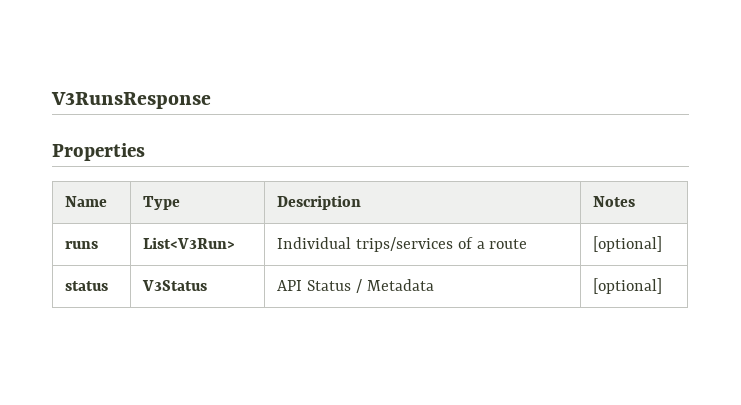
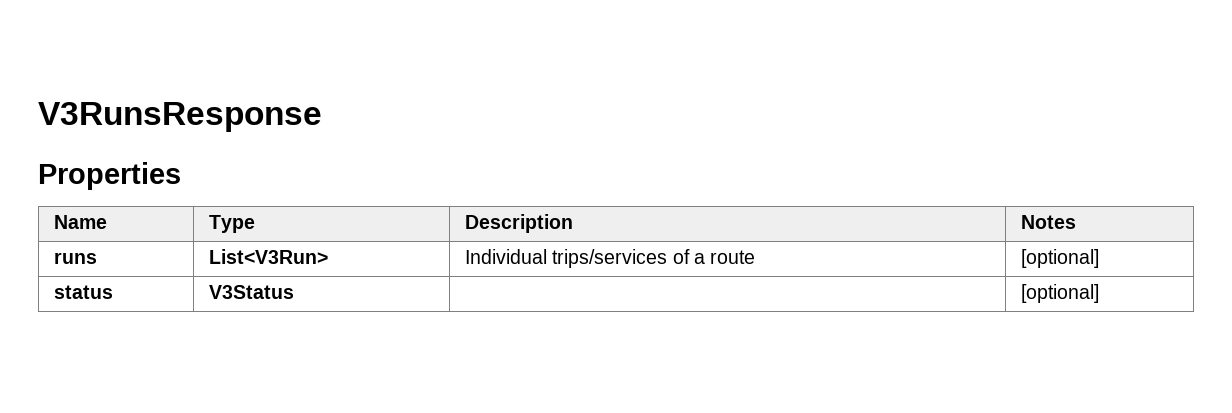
[277,279,434,293] API Status / Metadata -> (295, 292) none

